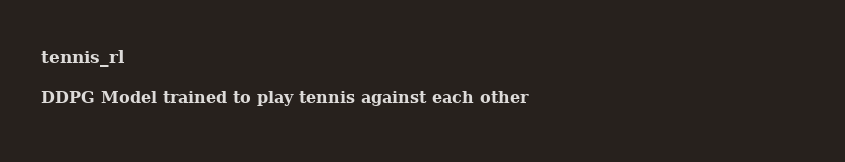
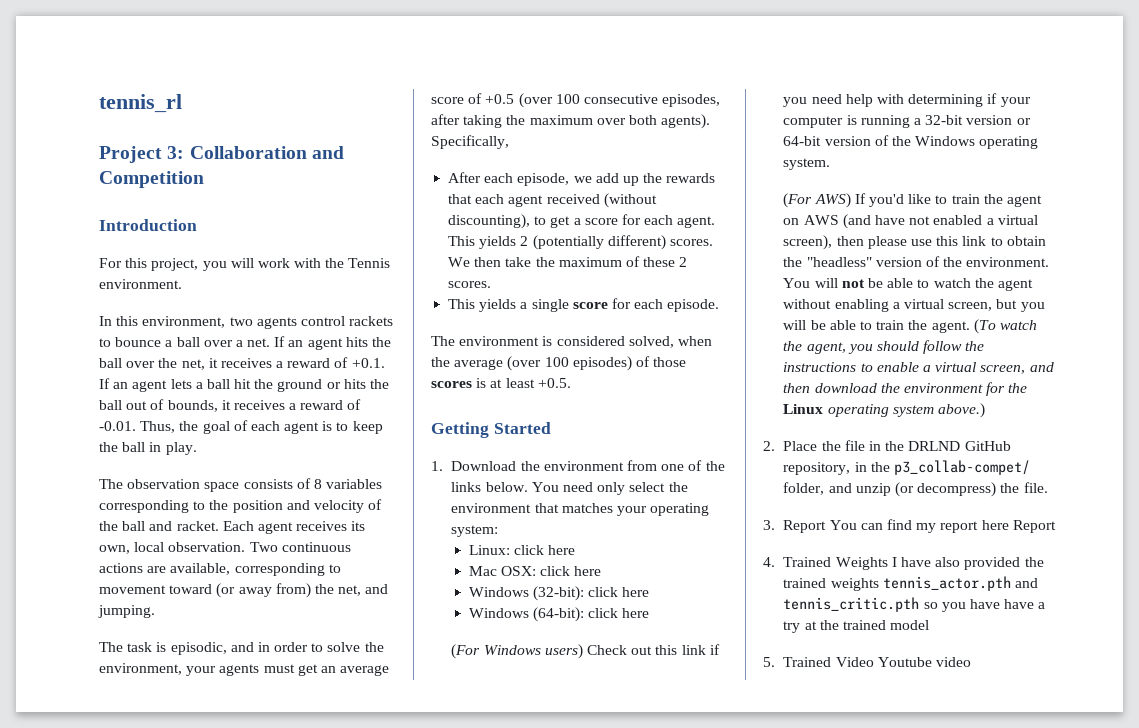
[41,91,529,106] DDPG Model trained to play tennis against each other -> [99,146,344,163] [99,171,204,188] [99,219,197,231] [99,258,391,271] [99,279,182,289] [99,316,394,329] [99,336,392,350] [99,357,385,370] [99,378,390,392] [99,399,362,412] [99,420,383,434] [99,442,197,455] [99,478,383,492] [99,499,383,513] [99,521,366,534] [99,542,351,554] [99,563,341,576] [99,583,389,598] [98,605,155,618] [99,642,384,655] [99,663,390,676] [431,93,721,108] [431,114,711,129] [431,135,509,149] [448,172,716,186] [448,193,657,208] [448,214,716,229] [448,235,713,250] [448,256,688,267] [448,281,492,288] [448,298,720,312] [431,336,712,348] [431,356,687,371] [431,378,571,388] [431,422,551,438] [431,460,725,471] [451,482,688,495] [451,503,710,516] [451,525,499,537] [468,545,575,555] [468,566,602,576] [468,586,650,601] [468,607,650,622] [451,644,720,659] [783,93,1031,107] [783,115,1031,128] [783,135,1039,149] [783,158,831,170] [783,193,1042,208] [783,214,1038,229] [783,235,1046,250] [783,256,1050,267] [783,278,1033,291] [783,299,1045,312] [783,319,1037,334] [783,340,985,354] [783,362,1054,374] [783,382,1028,396] [783,403,986,418] [763,440,1011,451] [783,460,1031,475] [783,482,1048,497] [763,519,1056,533] [763,557,1044,570] [783,576,1039,591] [783,597,1046,612] [783,620,930,633] [763,657,972,667] Project 3: Collaboration and Competition // Introduction // For this project, you will work with the Tennis environment. // In this environment, two agents control rackets to bounce a ball over a net. If an agent hits the ball over the net, it receives a reward of +0.1. If an agent lets a ball hit the ground or hits the ball out of bounds, it receives a reward of -0.01. Thus, the goal of each agent is to keep the ball in play. // The observation space consists of 8 variables corresponding to the position and velocity of the ball and racket. Each agent receives its own, local observation. Two continuous actions are available, corresponding to movement toward (or away from) the net, and jumping. // The task is episodic, and in order to solve the environment, your agents must get an average score of +0.5 (over 100 consecutive episodes, after taking the maximum over both agents). Specifically, // After each episode, we add up the rewards that each agent received (without discounting), to get a score for each agent. This yields 2 (potentially different) scores. We then take the maximum of these 2 scores. // This yields a single score for each episode. // The environment is considered solved, when the average (over 100 episodes) of those scores is at least +0.5. // Getting Started // 1. Download the environment from one of the links below. You need only select the environment that matches your operating system: // Linux: click here // Mac OSX: click here // Windows (32-bit): click here // Windows (64-bit): click here // (For Windows users) Check out this link if you need help with determining if your computer is running a 32-bit version or 64-bit version of the Windows operating system. // (For AWS) If you'd like to train the agent on AWS (and have not enabled a virtual screen), then please use this link to obtain the "headless" version of the environment. You will not be able to watch the agent without enabling a virtual screen, but you will be able to train the agent. (To watch the agent, you should follow the instructions to enable a virtual screen, and then download the environment for the Linux operating system above.) // 2. Place the file in the DRLND GitHub repository, in the p3_collab-compet/ folder, and unzip (or decompress) the file. // 3. Report You can find my report here Report // 4. Trained Weights I have also provided the trained weights tennis_actor.pth and tennis_critic.pth so you have have a try at the trained model // 5. Trained Video Youtube video

